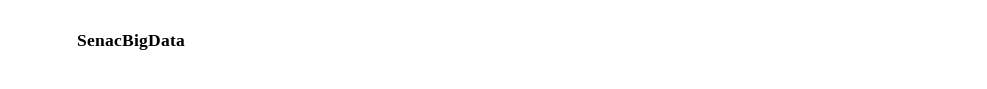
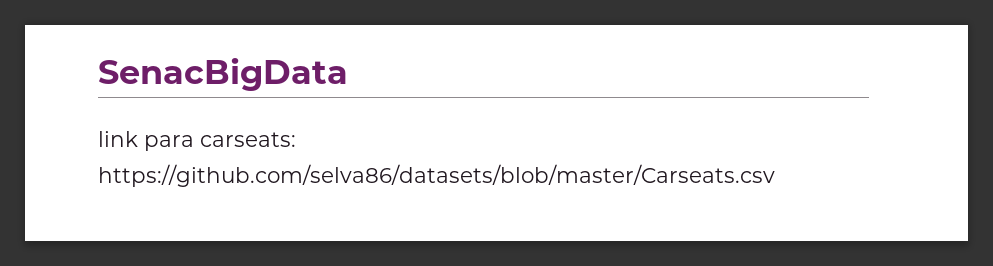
(185, 42) none -> [98,131,296,151] [98,164,775,187] // link para carseats: https://github.com/selva86/datasets/blob/master/Carseats.csv

